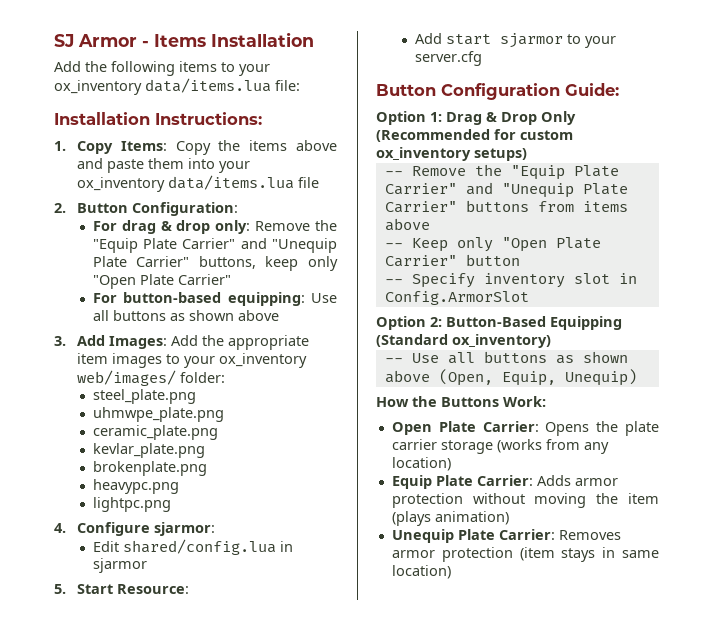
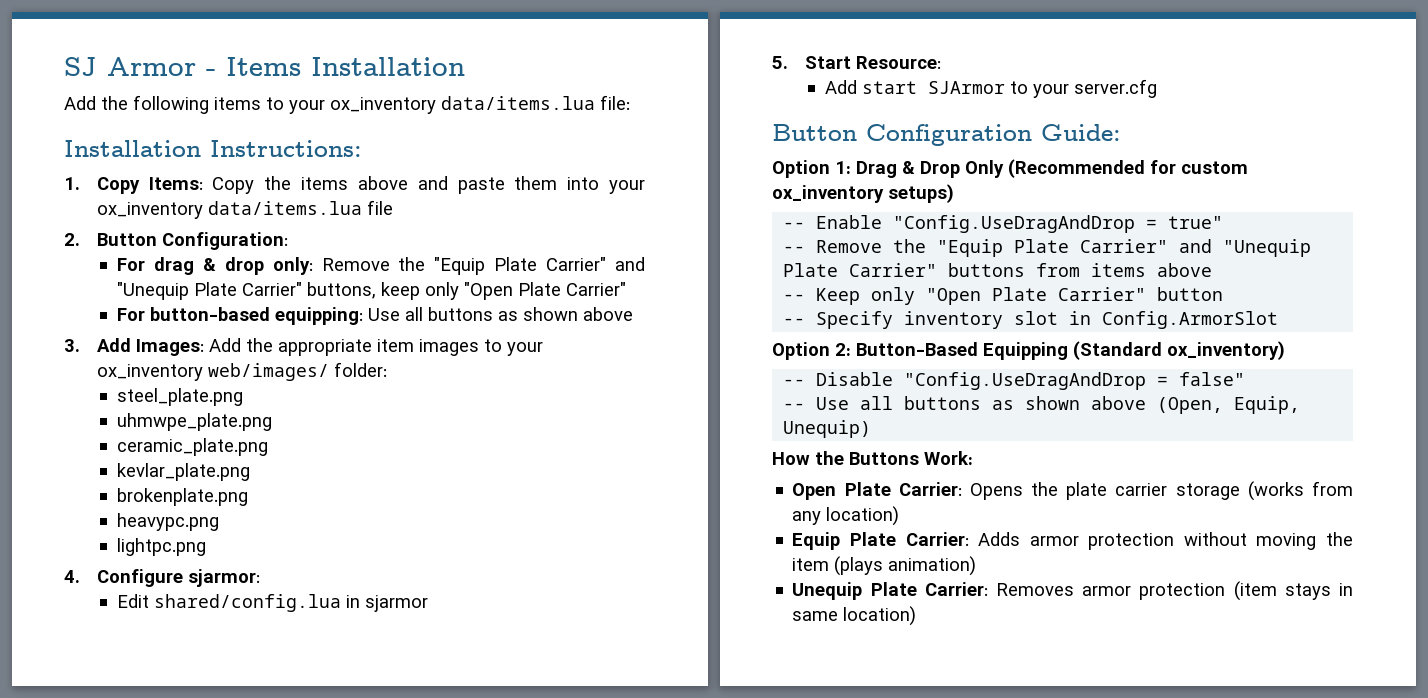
[499,33,563,48] sjarmor -> [928,81,1006,94] SJArmor
(527, 154) none -> [783,215,1224,233] // -- Enable "Config.UseDragAndDrop = true"
(551, 341) none -> [783,372,1246,390] // -- Disable "Config.UseDragAndDrop = false"

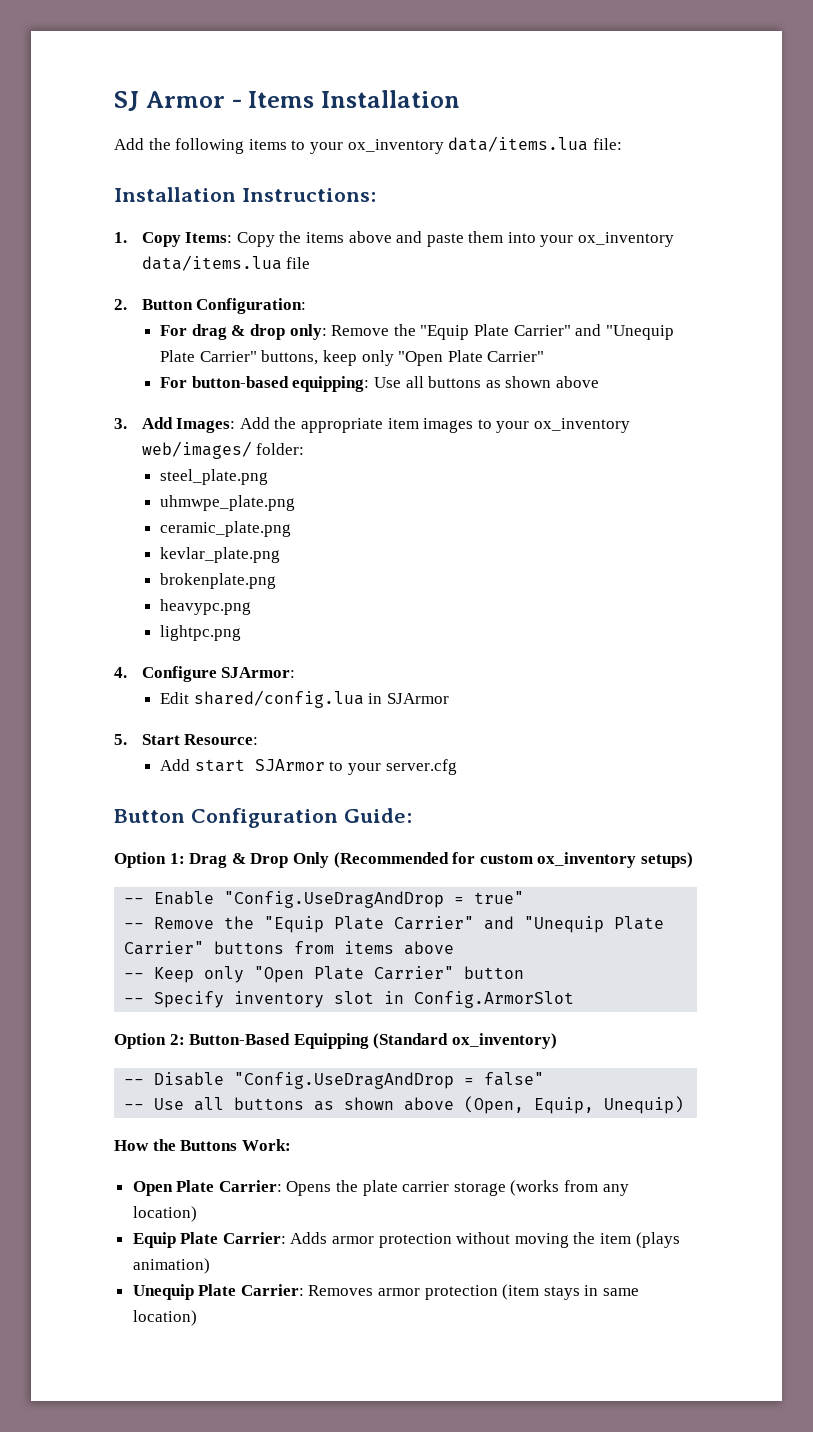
[187,569,260,587] sjarmor: -> [221,667,296,678] SJArmor:
[365,595,429,612] sjarmor -> [387,693,450,704] SJArmor

